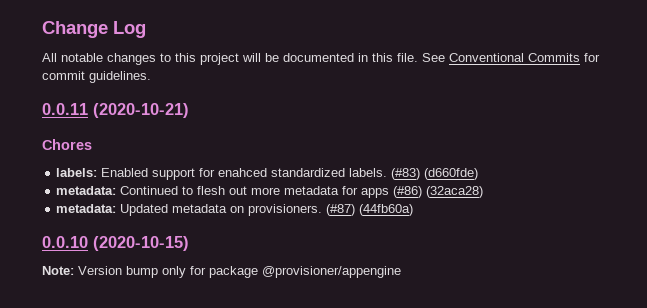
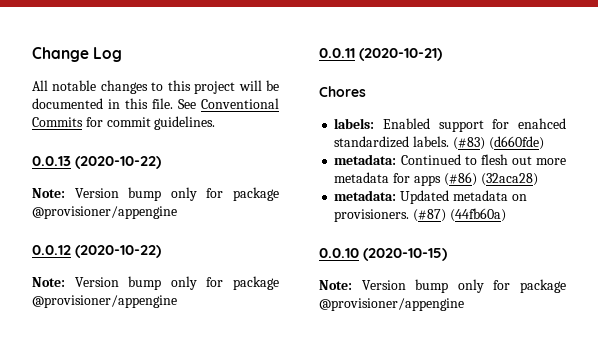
(151, 77) none -> [32,156,162,169] [32,187,279,201] [32,206,177,219] [32,245,162,258] [32,276,279,290] [32,295,177,308] // 0.0.13 (2020-10-22) // Note: Version bump only for package @provisioner/appengine // 0.0.12 (2020-10-22) // Note: Version bump only for package @provisioner/appengine

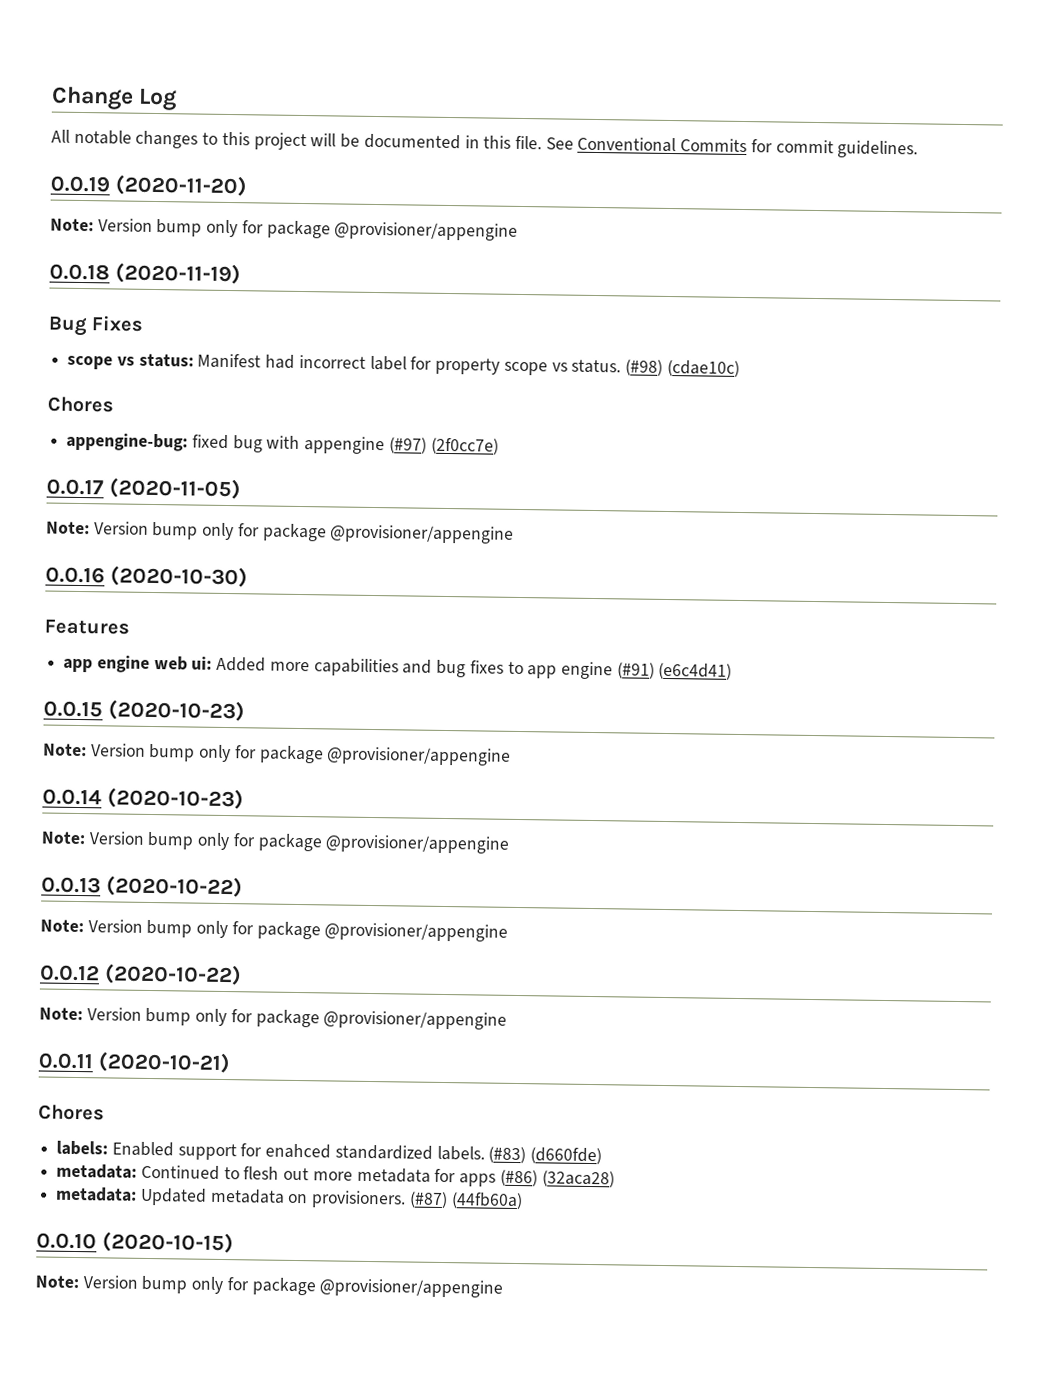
(216, 123) none -> [50,174,247,197] [50,218,519,241] [49,262,241,285] [48,315,145,337] [67,353,740,377] [47,396,114,413] [66,432,499,455] [46,477,241,500] [46,521,515,544] [45,565,248,588] [44,619,130,635] [63,655,733,680] [43,699,245,722] [43,743,512,766] [42,787,244,810] [41,831,511,854] // 0.0.19 (2020-11-20) // Note: Version bump only for package @provisioner/appengine // 0.0.18 (2020-11-19) // Bug Fixes // scope vs status: Manifest had incorrect label for property scope vs status. (#98) (cdae10c) // Chores // appengine-bug: fixed bug with appengine (#97) (2f0cc7e) // 0.0.17 (2020-11-05) // Note: Version bump only for package @provisioner/appengine // 0.0.16 (2020-10-30) // Features // app engine web ui: Added more capabilities and bug fixes to app engine (#91) (e6c4d41) // 0.0.15 (2020-10-23) // Note: Version bump only for package @provisioner/appengine // 0.0.14 (2020-10-23) // Note: Version bump only for package @provisioner/appengine

